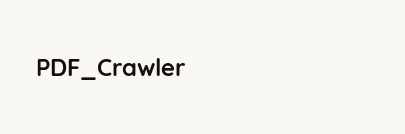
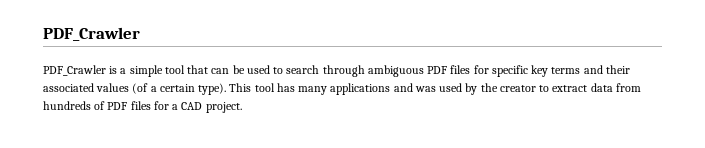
[36,58,185,80] PDF_Crawler -> [43,27,140,41] [43,65,630,77] [43,83,641,95] [43,101,242,113] PDF_Crawler // PDF_Crawler is a simple tool that can be used to search through ambiguous PDF files for specific key terms and their associated values (of a certain type). This tool has many applications and was used by the creator to extract data from hundreds of PDF files for a CAD project.

